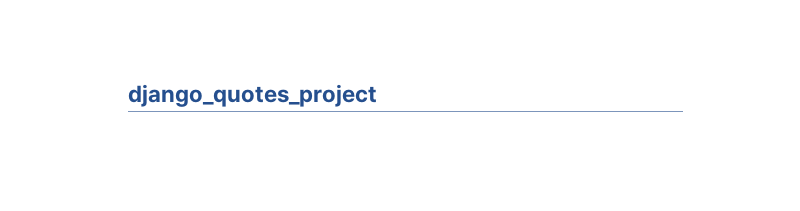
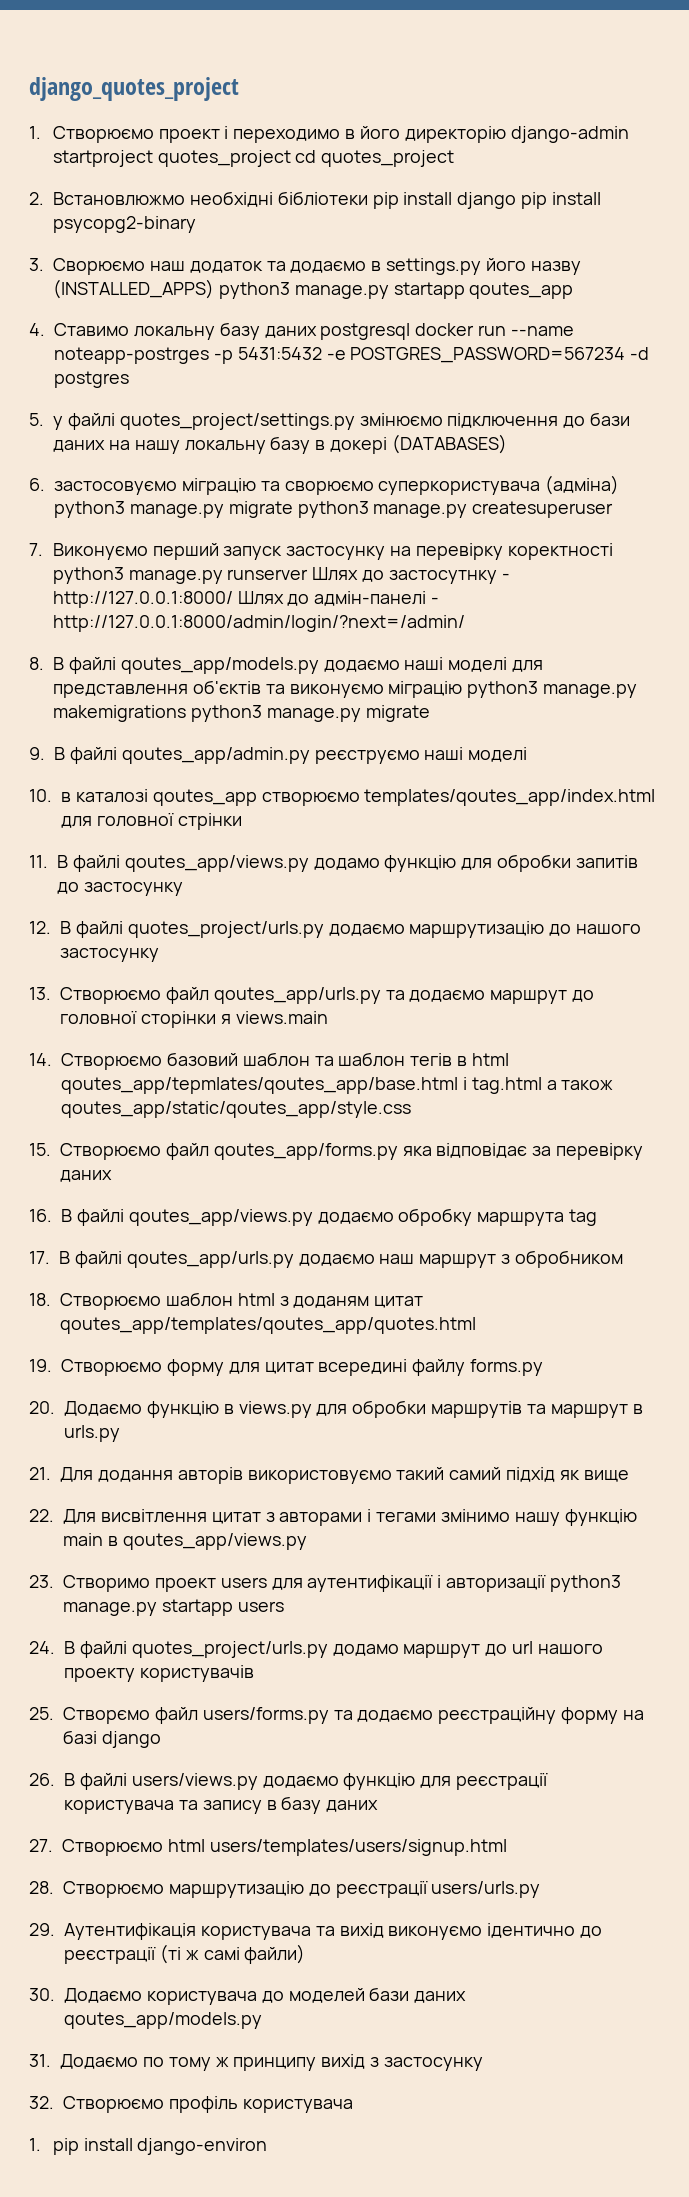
(377, 95) none -> [29,126,629,143] [52,150,455,167] [29,191,602,209] [53,216,196,233] [29,258,581,275] [53,279,574,299] [29,322,575,340] [54,347,650,364] [54,371,129,388] [29,412,631,430] [53,434,508,454] [29,475,620,495] [54,501,614,518] [29,543,613,560] [52,567,510,584] [52,591,440,608] [52,615,465,632] [29,657,544,674] [53,680,638,698] [53,705,430,722] [29,747,528,764] [29,789,656,806] [61,813,242,830] [29,854,639,872] [57,882,183,896] [29,921,642,938] [60,948,159,962] [29,987,595,1004] [60,1011,328,1028] [29,1052,510,1070] [61,1077,614,1094] [61,1101,411,1118] [29,1143,644,1160] [60,1170,112,1182] [29,1208,598,1226] [29,1250,624,1268] [29,1292,424,1310] [60,1317,476,1334] [29,1359,544,1376] [29,1400,643,1418] [64,1425,120,1442] [29,1467,629,1484] [29,1509,637,1526] [63,1533,307,1550] [29,1575,622,1592] [63,1599,284,1616] [29,1641,604,1658] [64,1665,254,1682] [29,1707,645,1724] [63,1730,161,1748] [29,1773,549,1790] [64,1796,379,1814] [29,1839,507,1856] [29,1881,541,1898] [29,1923,603,1940] [64,1944,306,1964] [29,1987,467,2005] [64,2012,262,2029] [29,2054,484,2071] [29,2096,353,2113] [29,2138,268,2155] // 1. Створюємо проект і переходимо в його директорію django-admin startproject quotes_project cd quotes_project // 2. Встановлюжмо необхідні бібліотеки pip install django pip install psycopg2-binary // 3. Сворюємо наш додаток та додаємо в settings.py його назву (INSTALLED_APPS) python3 manage.py startapp qoutes_app // 4. Ставимо локальну базу даних postgresql docker run --name noteapp-postrges -p 5431:5432 -e POSTGRES_PASSWORD=567234 -d postgres // 5. у файлі quotes_project/settings.py змінюємо підключення до бази даних на нашу локальну базу в докері (DATABASES) // 6. застосовуємо міграцію та сворюємо суперкористувача (адміна) python3 manage.py migrate python3 manage.py createsuperuser // 7. Виконуємо перший запуск застосунку на перевірку коректності python3 manage.py runserver Шлях до застосутнку - http://127.0.0.1:8000/ Шлях до адмін-панелі - http://127.0.0.1:8000/admin/login/?next=/admin/ // 8. В файлі qoutes_app/models.py додаємо наші моделі для представлення об'єктів та виконуємо міграцію python3 manage.py makemigrations python3 manage.py migrate // 9. В файлі qoutes_app/admin.py реєструємо наші моделі // 10. в каталозі qoutes_app створюємо templates/qoutes_app/index.html для головної стрінки // 11. В файлі qoutes_app/views.py додамо функцію для обробки запитів до застосунку // 12. В файлі quotes_project/urls.py додаємо маршрутизацію до нашого застосунку // 13. Створюємо файл qoutes_app/urls.py та додаємо маршрут до головної сторінки я views.main // 14. Створюємо базовий шаблон та шаблон тегів в html qoutes_app/tepmlates/qoutes_app/base.html i tag.html a також qoutes_app/static/qoutes_app/style.css // 15. Створюємо файл qoutes_app/forms.py яка відповідає за перевірку даних // 16. В файлі qoutes_app/views.py додаємо обробку маршрута tag // 17. В файлі qoutes_app/urls.py додаємо наш маршрут з обробником // 18. Створюємо шаблон html з доданям цитат qoutes_app/templates/qoutes_app/quotes.html // 19. Створюємо форму для цитат всередині файлу forms.py // 20. Додаємо функцію в views.py для обробки маршрутів та маршрут в urls.py // 21. Для додання авторів використовуємо такий самий підхід як вище // 22. Для висвітлення цитат з авторами і тегами змінимо нашу функцію main в qoutes_app/views.py // 23. Створимо проект users для аутентифікації і авторизації python3 manage.py startapp users // 24. В файлі quotes_project/urls.py додамо маршрут до url нашого проекту користувачів // 25. Створємо файл users/forms.py та додаємо реєстраційну форму на базі django // 26. В файлі users/views.py додаємо функцію для реєстрації користувача та запису в базу даних // 27. Створюємо html users/templates/users/signup.html // 28. Створюємо маршрутизацію до реєстрації users/urls.py // 29. Аутентифікація користувача та вихід виконуємо ідентично до реєстрації (ті ж самі файли) // 30. Додаємо користувача до моделей бази даних qoutes_app/models.py // 31. Додаємо по тому ж принципу вихід з застосунку // 32. Створюємо профіль користувача // 1. pip install django-environ

